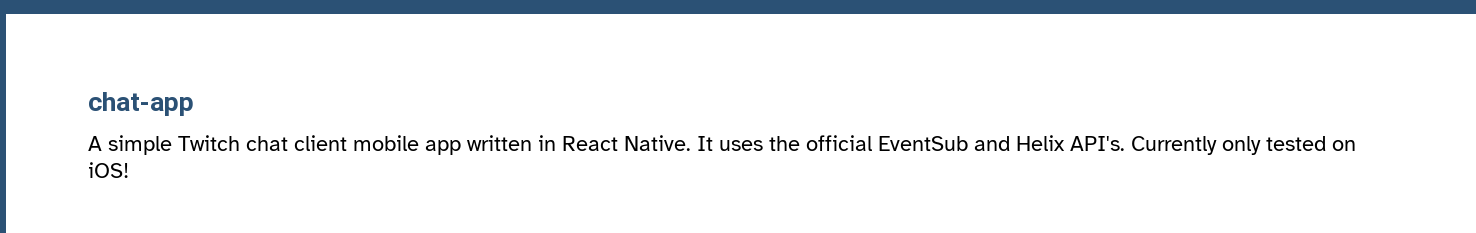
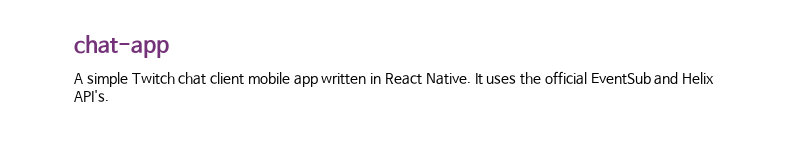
[1131,136,1356,155] [88,162,129,178] Currently only tested on iOS! -> (109, 96) none

